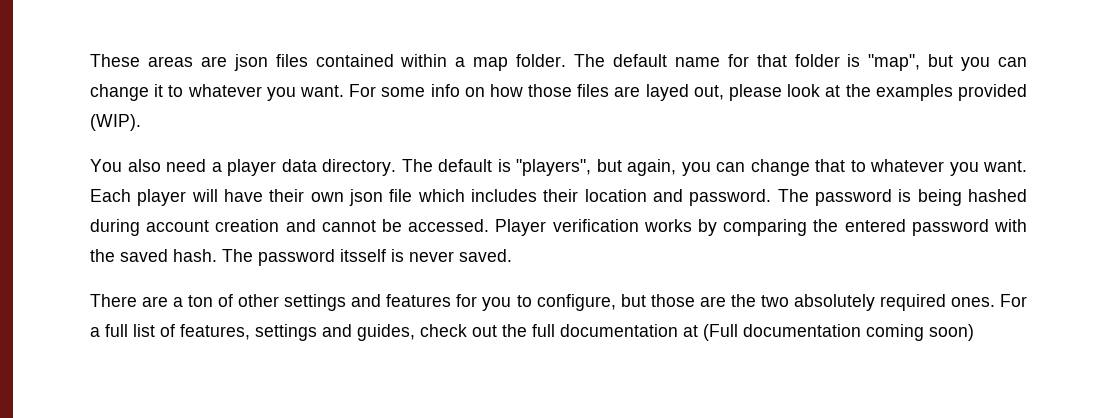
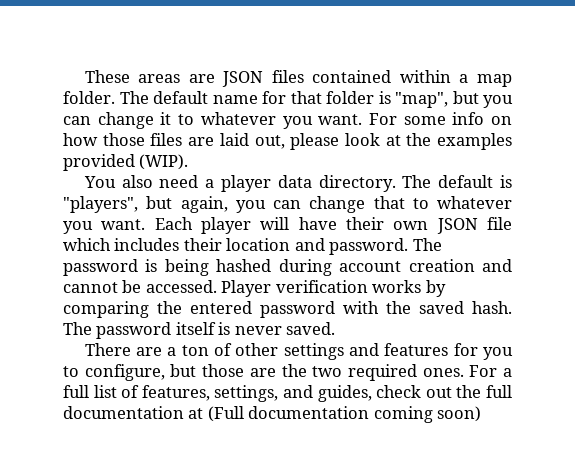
[233,54,268,71] json -> [222,71,264,87] JSON
[645,84,689,101] layed -> [219,133,249,146] laid
[349,189,383,206] json -> [436,218,478,234] JSON
[340,249,386,262] itsself -> [175,322,216,335] itself
[793,294,875,311] absolutely -> (343, 371) none
[255,324,317,341] settings -> [214,385,279,402] settings,

